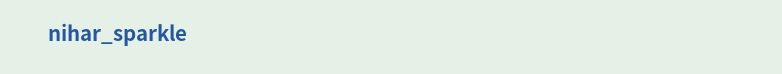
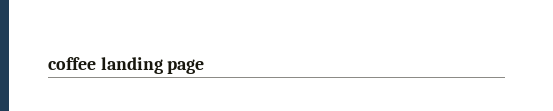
[48,23,187,46] nihar_sparkle -> [48,57,205,74] coffee landing page

